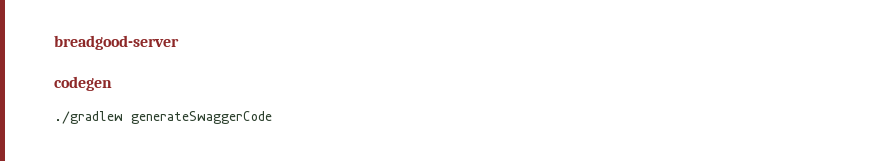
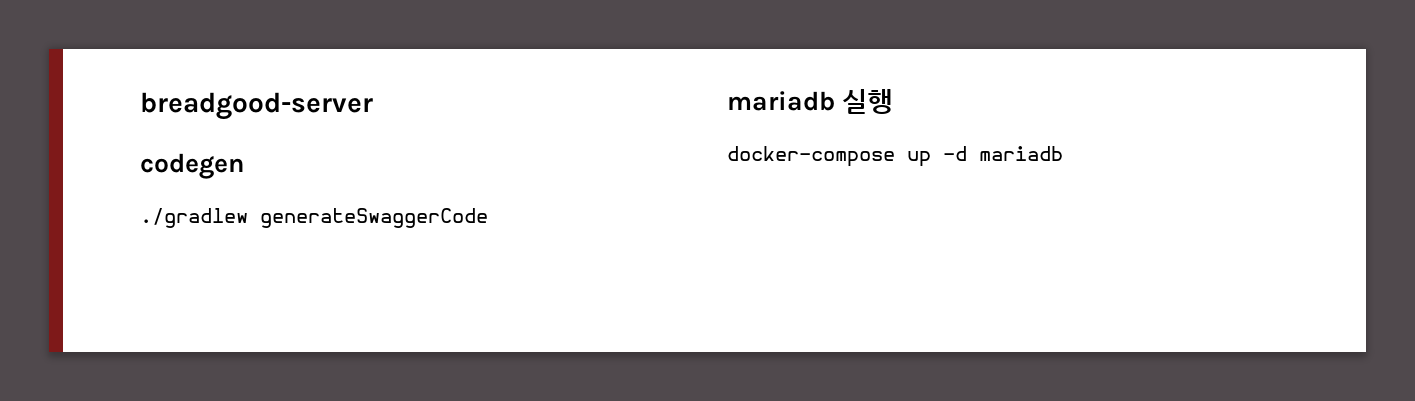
(272, 117) none -> [727,89,893,114] [727,146,1063,167] // mariadb 실행 // docker-compose up -d mariadb

